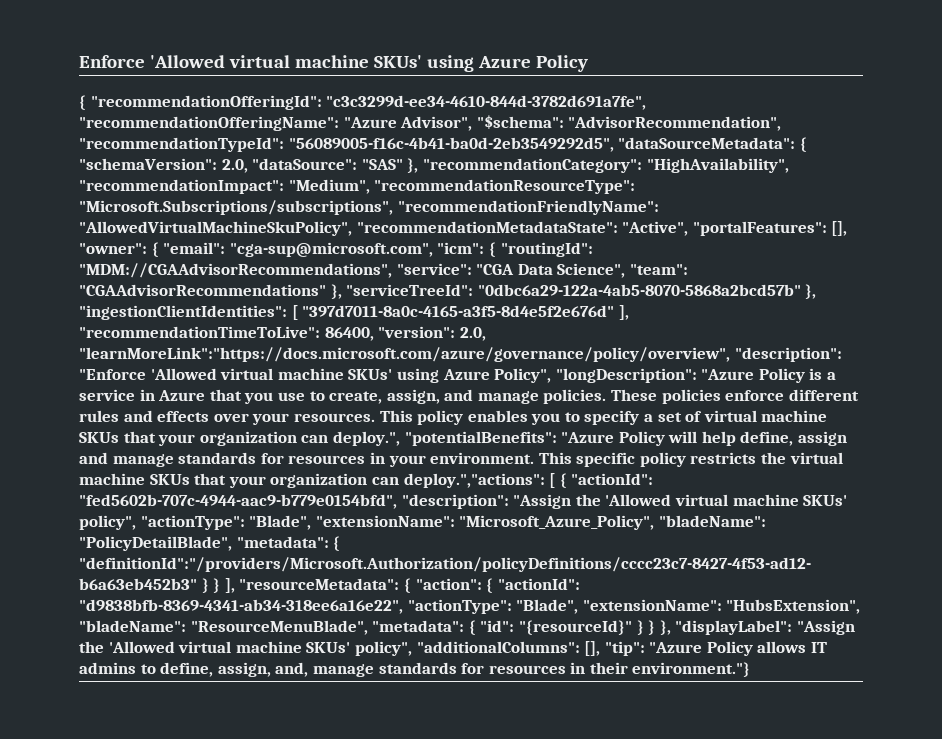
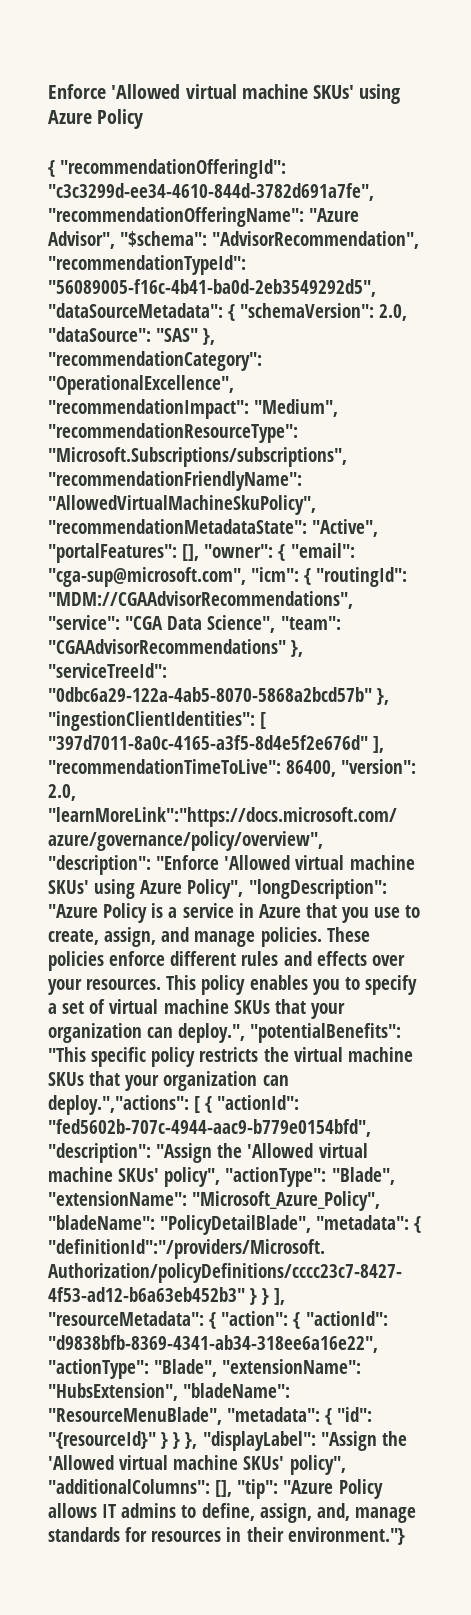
[646,158,789,173] "HighAvailability", -> [48,375,234,395] "OperationalExcellence",
[561,431,848,446] [79,452,572,467] "Azure Policy will help define, assign and manage standards for resources in your environment. This -> [48,1047,86,1062] "This

